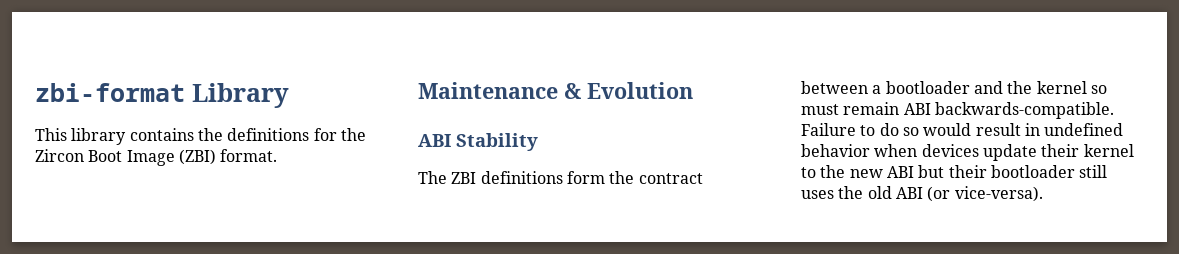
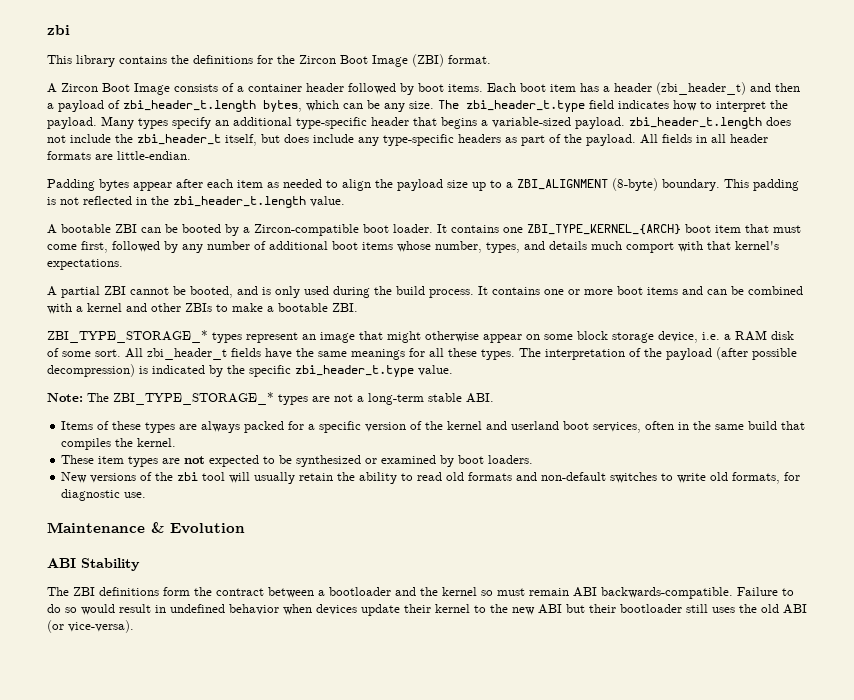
[35,83,289,108] zbi-format Library -> [47,25,70,35] zbi
(278, 155) none -> [47,82,800,95] [47,100,788,112] [47,116,791,129] [47,134,768,146] [47,151,191,160] [47,178,799,191] [47,196,345,208] [47,224,801,236] [47,241,779,253] [47,259,123,270] [47,286,803,298] [47,303,358,314] [47,330,794,343] [47,347,797,360] [47,364,453,377] [47,392,494,405] [61,421,806,433] [61,438,177,450] [61,455,534,467] [61,472,801,484] [61,489,147,501] // A Zircon Boot Image consists of a container header followed by boot items. Each boot item has a header (zbi_header_t) and then a payload of zbi_header_t.length bytes, which can be any size. The zbi_header_t.type field indicates how to interpret the payload. Many types specify an additional type-specific header that begins a variable-sized payload. zbi_header_t.length does not include the zbi_header_t itself, but does include any type-specific headers as part of the payload. All fields in all header formats are little-endian. // Padding bytes appear after each item as needed to align the payload size up to a ZBI_ALIGNMENT (8-byte) boundary. This padding is not reflected in the zbi_header_t.length value. // A bootable ZBI can be booted by a Zircon-compatible boot loader. It contains one ZBI_TYPE_KERNEL_{ARCH} boot item that must come first, followed by any number of additional boot items whose number, types, and details much comport with that kernel's expectations. // A partial ZBI cannot be booted, and is only used during the build process. It contains one or more boot items and can be combined with a kernel and other ZBIs to make a bootable ZBI. // ZBI_TYPE_STORAGE_* types represent an image that might otherwise appear on some block storage device, i.e. a RAM disk of some sort. All zbi_header_t fields have the same meanings for all these types. The interpretation of the payload (after possible decompression) is indicated by the specific zbi_header_t.type value. // Note: The ZBI_TYPE_STORAGE_* types are not a long-term stable ABI. // Items of these types are always packed for a specific version of the kernel and userland boot services, often in the same build that compiles the kernel. // These item types are not expected to be synthesized or examined by boot loaders. // New versions of the zbi tool will usually retain the ability to read old formats and non-default switches to write old formats, for diagnostic use.

